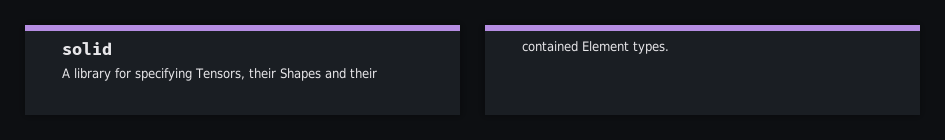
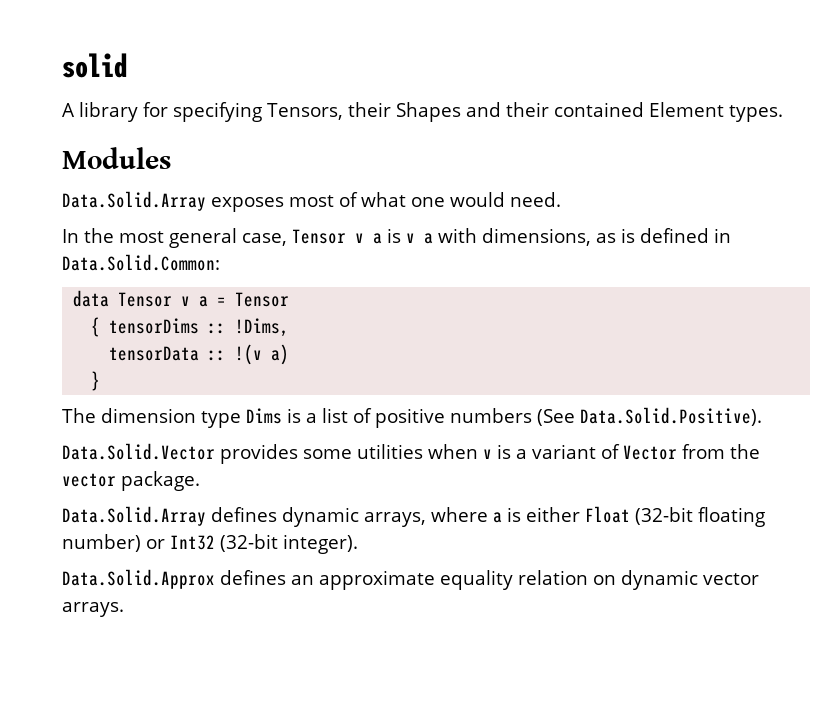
(669, 47) none -> [62,147,171,169] [62,191,561,212] [62,228,731,248] [62,254,220,271] [73,290,290,307] [91,317,290,337] [109,344,290,365] [91,371,101,391] [62,407,762,428] [62,443,760,464] [62,471,200,491] [62,506,765,527] [62,534,358,554] [62,569,759,590] [62,602,124,617] // Modules // Data.Solid.Array exposes most of what one would need. // In the most general case, Tensor v a is v a with dimensions, as is defined in Data.Solid.Common: // data Tensor v a = Tensor // { tensorDims :: !Dims, // tensorData :: !(v a) // } // The dimension type Dims is a list of positive numbers (See Data.Solid.Positive). // Data.Solid.Vector provides some utilities when v is a variant of Vector from the vector package. // Data.Solid.Array defines dynamic arrays, where a is either Float (32-bit floating number) or Int32 (32-bit integer). // Data.Solid.Approx defines an approximate equality relation on dynamic vector arrays.

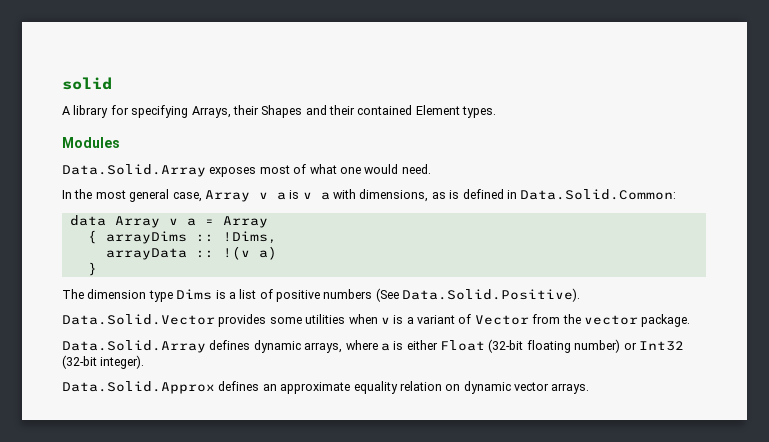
[267,103,343,120] Tensors, -> [191,106,231,118] Arrays,
[292,229,346,244] Tensor -> [204,190,250,202] Array
[118,292,173,307] Tensor -> [114,216,160,228] Array
[235,292,290,307] Tensor -> [222,216,268,228] Array
[109,318,200,334] tensorDims -> [105,231,187,244] arrayDims
[109,346,200,361] tensorData -> [105,248,187,260] arrayData

